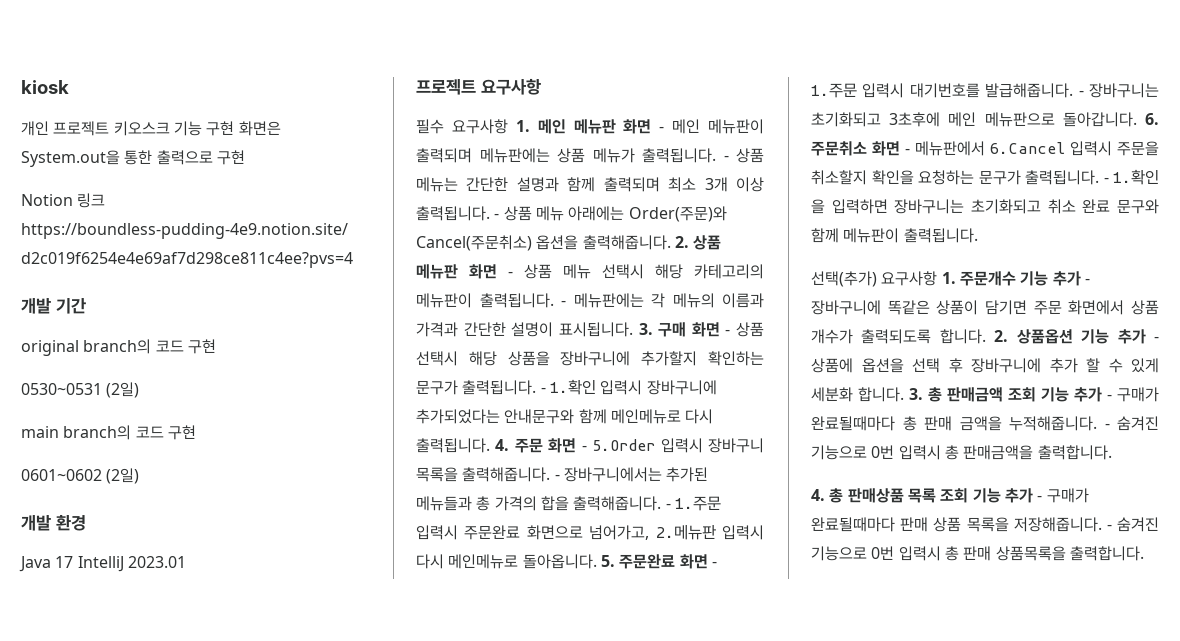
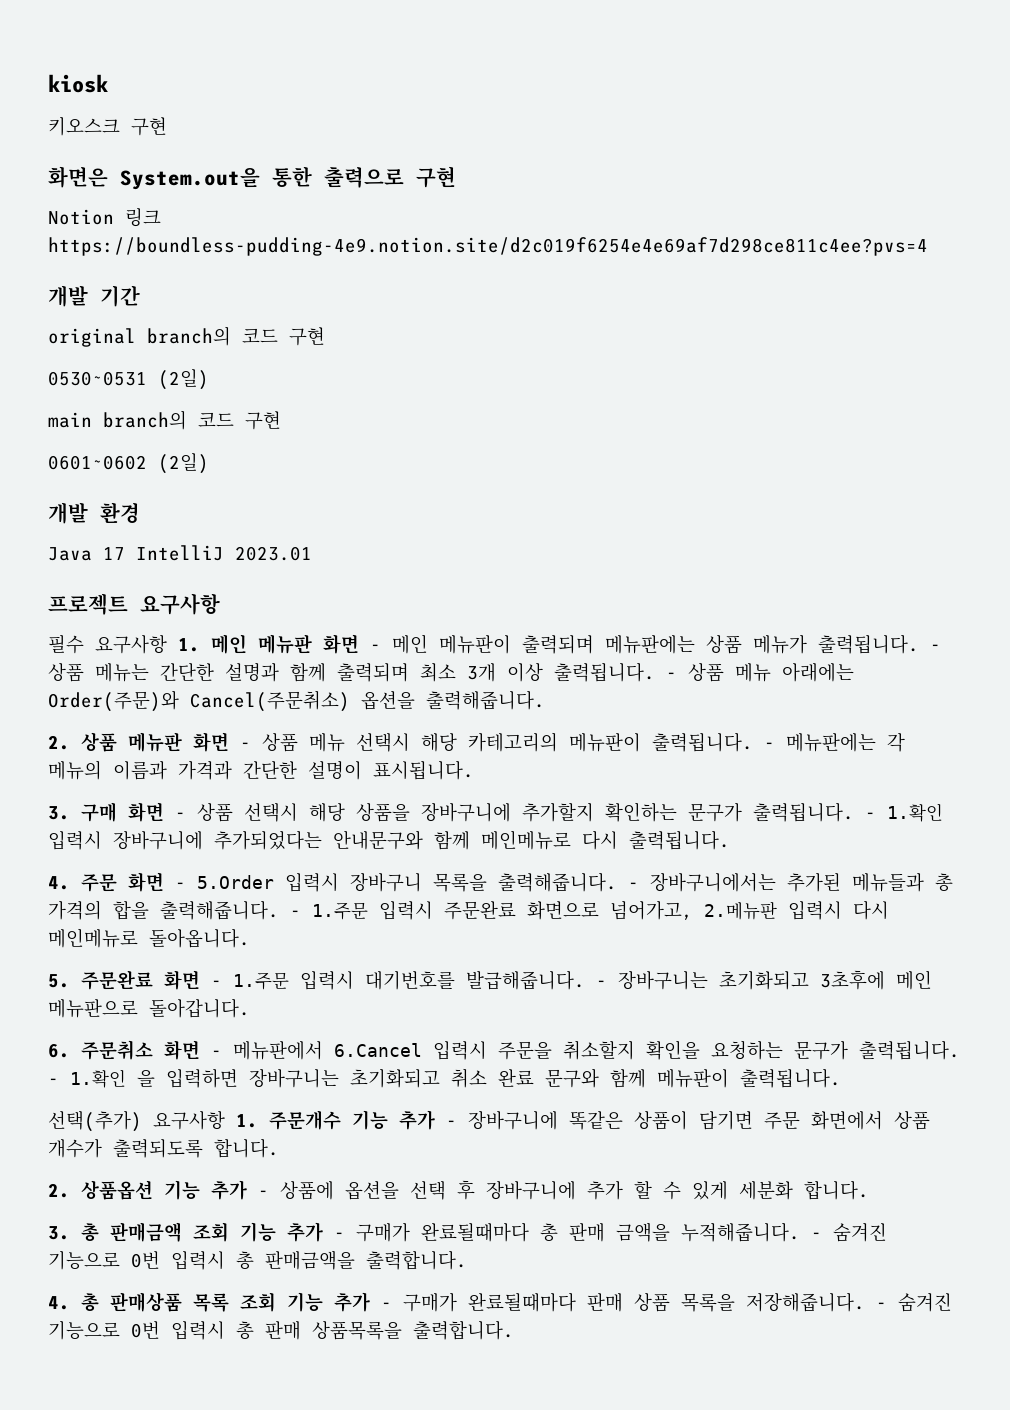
[21,121,235,136] 개인 프로젝트 키오스크 기능 구현 -> [48,117,167,136] 키오스크 구현 //
(671, 242) none -> (545, 700) //
(633, 329) none -> (474, 770) //
(490, 445) none -> (730, 840) //
(597, 561) none -> (250, 938) //
(1137, 119) none -> (250, 1008) //
(986, 336) none -> (279, 1148) //
(904, 394) none -> (869, 1190) //

